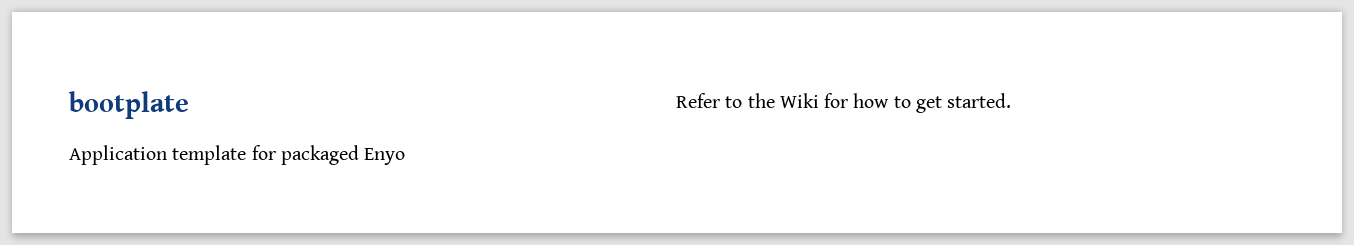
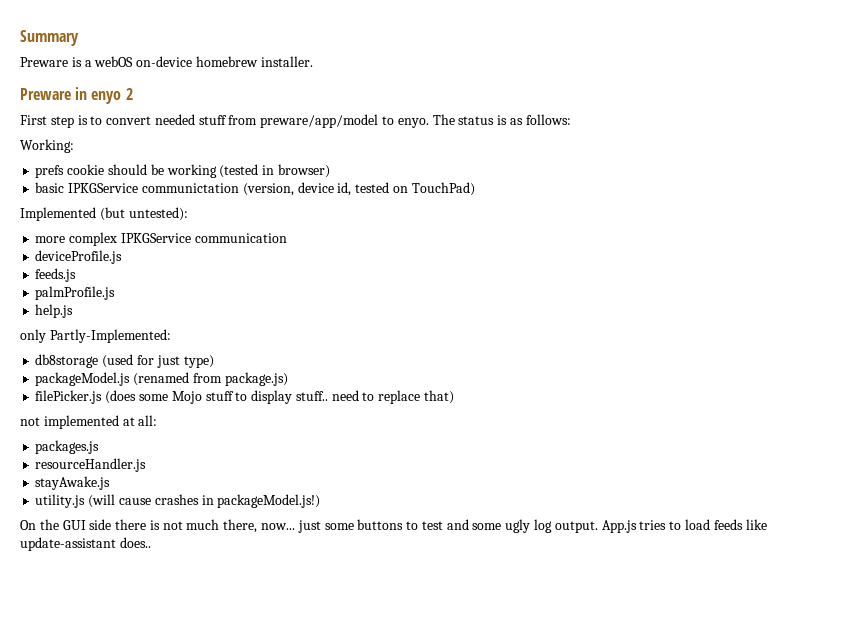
[69,91,189,119] [69,145,406,165] [676,93,1012,113] bootplate // Application template for packaged Enyo // Refer to the Wiki for how to get started. -> [20,30,79,46] [20,56,313,67] [20,87,133,104] [20,114,571,128] [20,139,74,153] [35,164,330,178] [35,182,475,196] [20,207,188,221] [35,232,287,246] [35,250,123,264] [35,268,77,282] [35,286,116,300] [35,304,74,318] [20,329,171,343] [35,354,214,368] [35,372,288,386] [35,390,454,404] [20,415,158,429] [35,440,100,454] [35,458,147,472] [35,476,111,490] [35,494,321,508] [20,519,767,533] [20,537,151,551] Summary // Preware is a webOS on-device homebrew installer. // Preware in enyo 2 // First step is to convert needed stuff from preware/app/model to enyo. The status is as follows: // Working: // prefs cookie should be working (tested in browser) // basic IPKGService communictation (version, device id, tested on TouchPad) // Implemented (but untested): // more complex IPKGService communication // deviceProfile.js // feeds.js // palmProfile.js // help.js // only Partly-Implemented: // db8storage (used for just type) // packageModel.js (renamed from package.js) // filePicker.js (does some Mojo stuff to display stuff.. need to replace that) // not implemented at all: // packages.js // resourceHandler.js // stayAwake.js // utility.js (will cause crashes in packageModel.js!) // On the GUI side there is not much there, now... just some buttons to test and some ugly log output. App.js tries to load feeds like update-assistant does..

